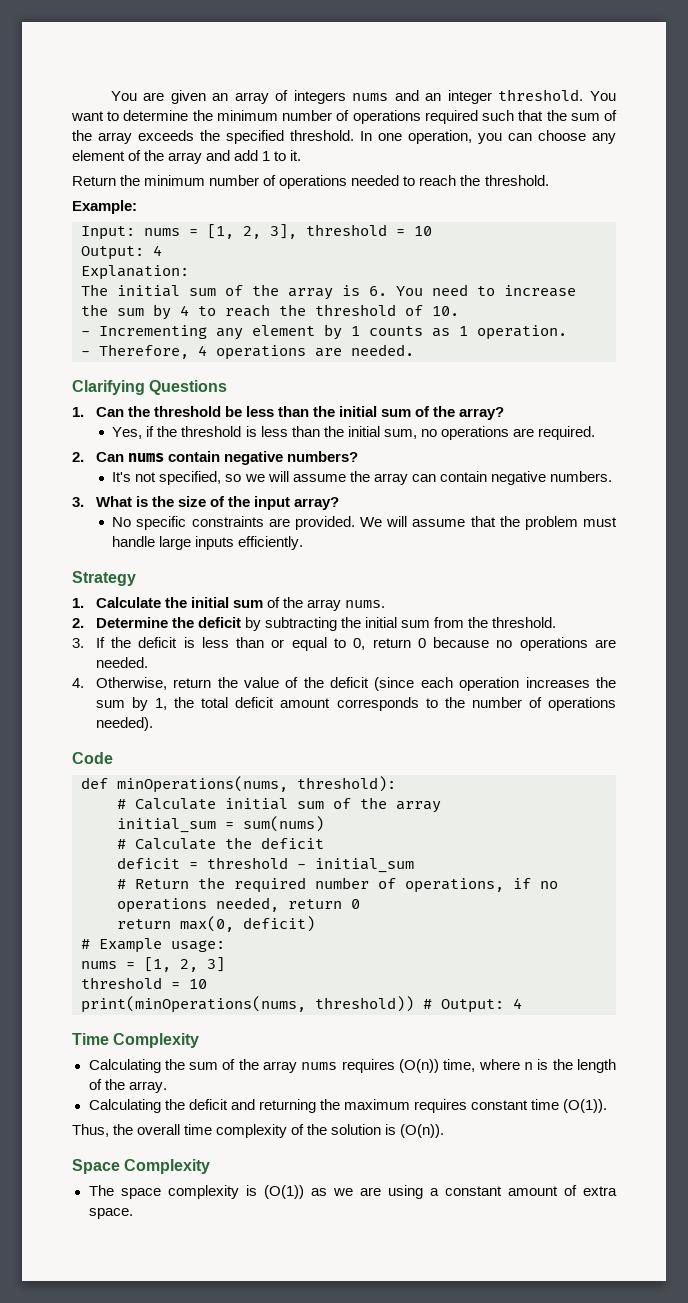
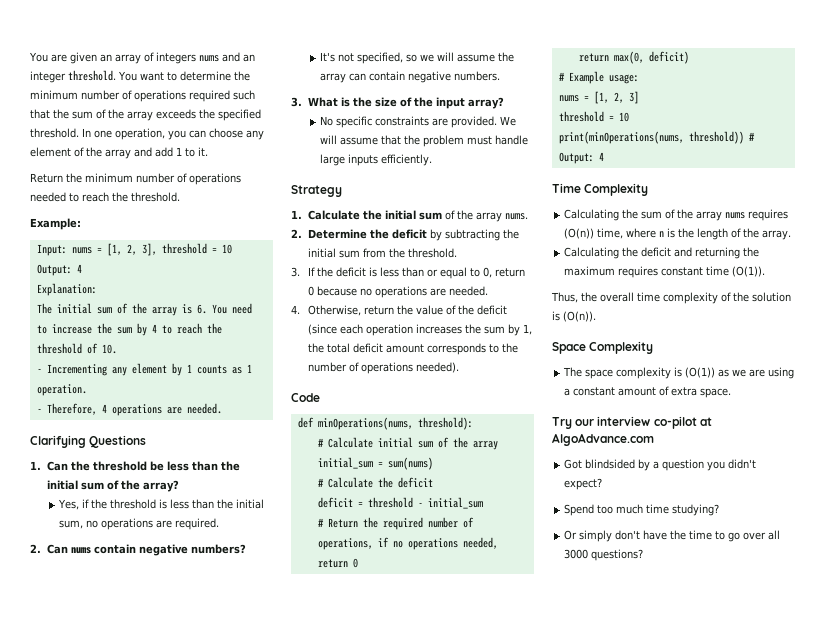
(133, 1213) none -> [552,416,712,429] [552,433,654,446] [564,459,757,471] [564,478,603,490] [564,504,720,516] [564,530,781,542] [564,549,644,561] // Try our interview co-pilot at AlgoAdvance.com // Got blindsided by a question you didn't expect? // Spend too much time studying? // Or simply don't have the time to go over all 3000 questions?

